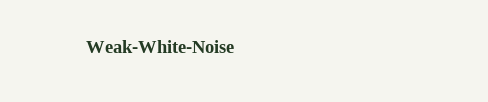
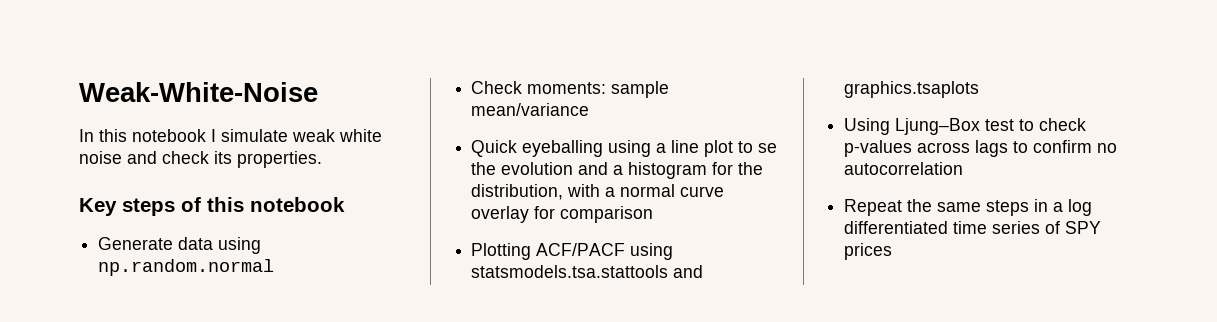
(234, 46) none -> [79,129,382,142] [79,151,322,168] [79,197,345,216] [98,237,262,254] [98,259,275,276] [471,81,670,98] [471,103,590,116] [471,140,778,157] [471,162,764,179] [471,184,725,200] [471,206,654,223] [471,243,674,260] [471,265,704,278] [844,81,980,98] [844,118,1087,135] [844,140,1118,157] [844,162,964,175] [844,199,1093,216] [844,221,1102,234] [844,243,893,260] // In this notebook I simulate weak white noise and check its properties. // Key steps of this notebook // Generate data using np.random.normal // Check moments: sample mean/variance // Quick eyeballing using a line plot to se the evolution and a histogram for the distribution, with a normal curve overlay for comparison // Plotting ACF/PACF using statsmodels.tsa.stattools and graphics.tsaplots // Using Ljung–Box test to check p-values across lags to confirm no autocorrelation // Repeat the same steps in a log differentiated time series of SPY prices

